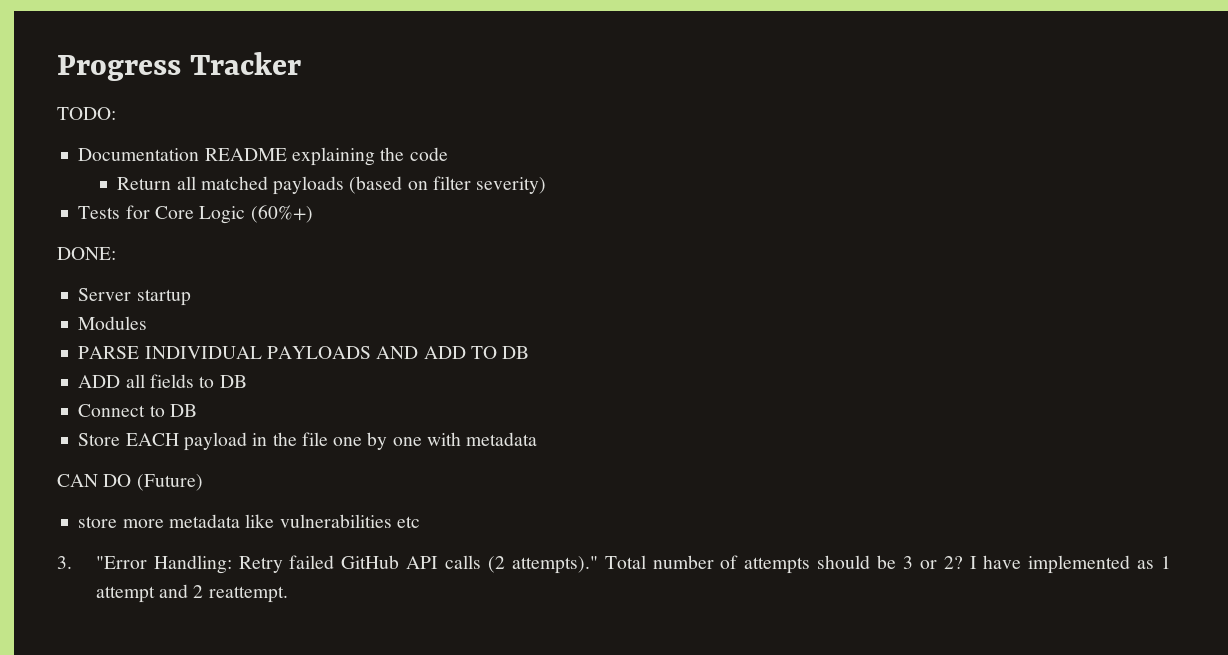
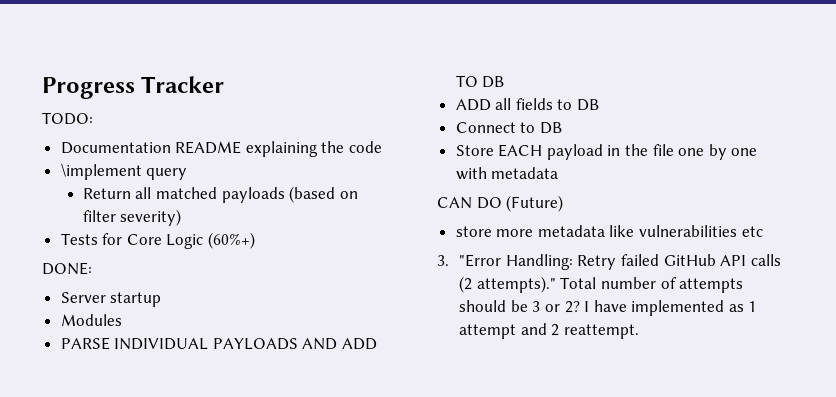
(448, 154) none -> [60,163,188,180] // \implement query

